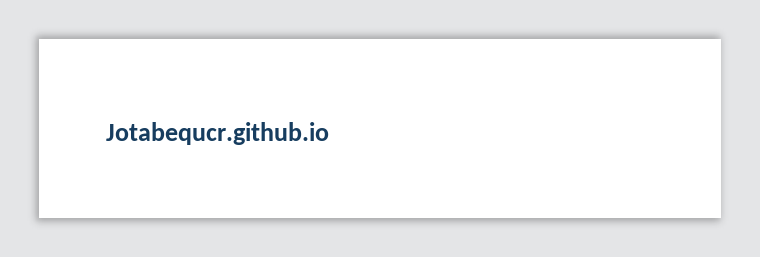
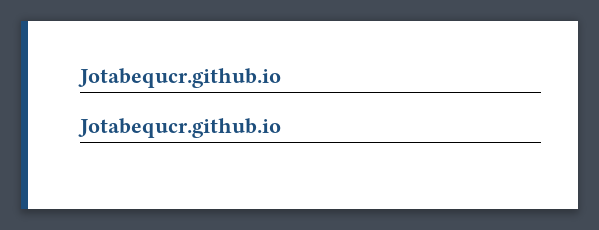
[106,122,329,145] Jotabequcr.github.io -> [78,68,281,88] [78,118,281,138] Jotabequcr.github.io // Jotabequcr.github.io

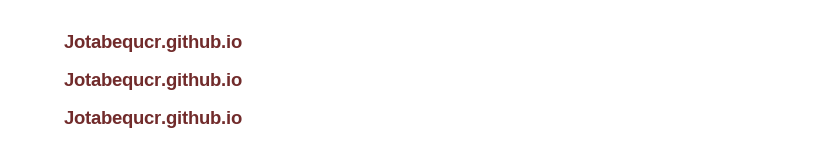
[78,68,281,88] [78,118,281,138] Jotabequcr.github.io // Jotabequcr.github.io -> [64,35,242,52] [64,73,242,90] [64,111,242,128] Jotabequcr.github.io // Jotabequcr.github.io // Jotabequcr.github.io

